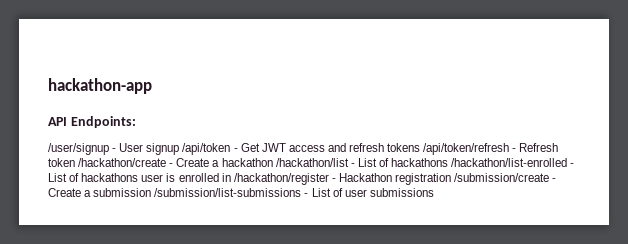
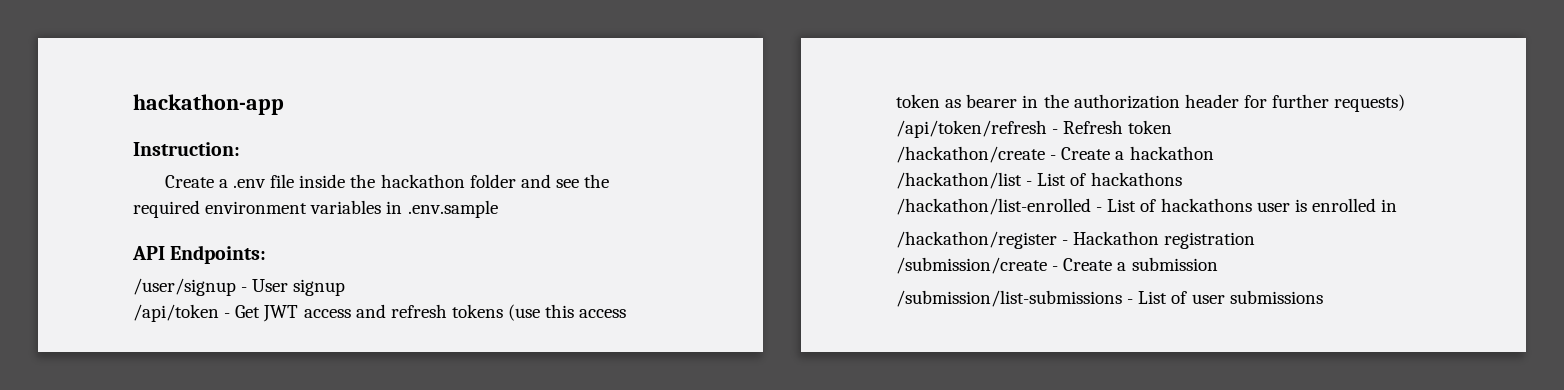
(152, 86) none -> [133,142,240,156] [164,174,610,188] [133,200,498,218] // Instruction: // Create a .env file inside the hackathon folder and see the required environment variables in .env.sample
(180, 149) none -> (346, 287) //
(421, 147) none -> [508,304,627,321] [896,94,1406,112] (use this access token as bearer in the authorization header for further requests)
(75, 162) none -> (1173, 127) //
(273, 162) none -> (1214, 153) //
(449, 162) none -> (1182, 179) //
(231, 177) none -> (1398, 205) //
(452, 179) none -> (1256, 240) //
(152, 192) none -> (1218, 264) //

